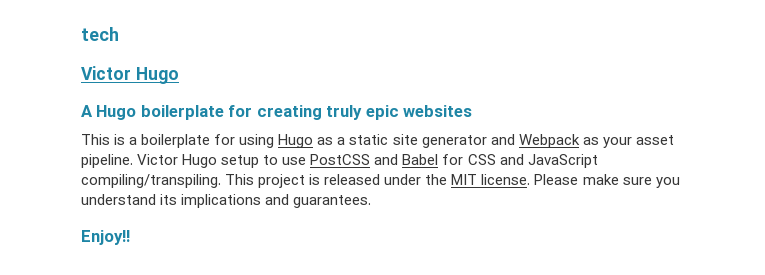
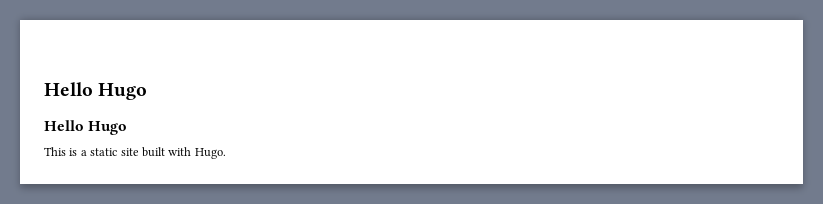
[81,27,119,41] [81,66,179,84] [81,105,473,120] [81,134,674,148] [81,154,598,168] [81,174,680,188] [81,194,372,208] [81,230,130,245] tech // Victor Hugo // A Hugo boilerplate for creating truly epic websites // This is a boilerplate for using Hugo as a static site generator and Webpack as your asset pipeline. Victor Hugo setup to use PostCSS and Babel for CSS and JavaScript compiling/transpiling. This project is released under the MIT license. Please make sure you understand its implications and guarantees. // Enjoy!! -> [44,82,148,100] [44,120,128,135] [44,147,226,159] Hello Hugo // Hello Hugo // This is a static site built with Hugo.

